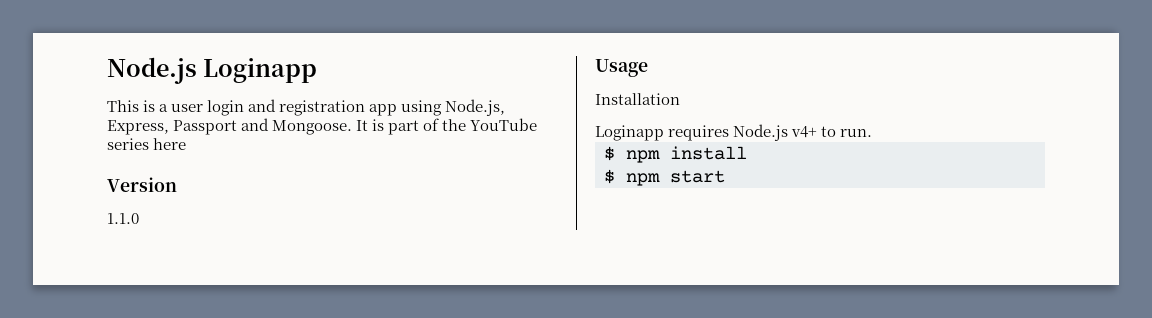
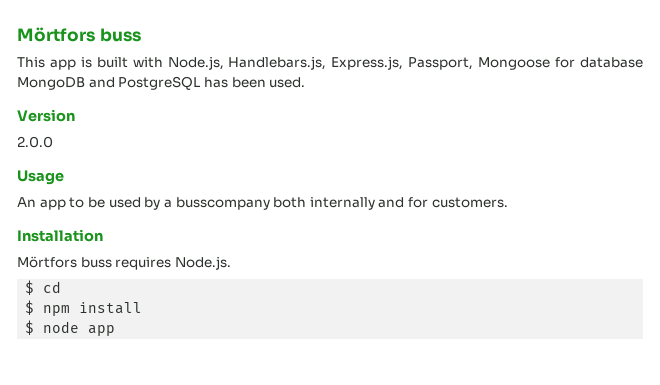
[107,57,318,84] Node.js Loginapp -> [17,27,141,42] Mörtfors buss
[143,99,506,116] [107,118,538,135] [107,138,187,150] is a user login and registration app using Node.js, Express, Passport and Mongoose. It is part of the YouTube series here -> [49,56,643,70] [17,76,306,90] app is built with Node.js, Handlebars.js, Express.js, Passport, Mongoose for database MongoDB and PostgreSQL has been used.
[107,213,139,224] 1.1.0 -> [17,136,53,148] 2.0.0
[595,93,680,105] [595,124,873,141] Installation // Loginapp requires Node.js v4+ to run. -> [17,197,508,210] [17,229,103,242] [17,256,231,270] [25,280,62,295] An app to be used by a busscompany both internally and for customers. // Installation // Mörtfors buss requires Node.js. // $ cd
[626,170,725,186] npm start -> [43,321,116,336] node app

